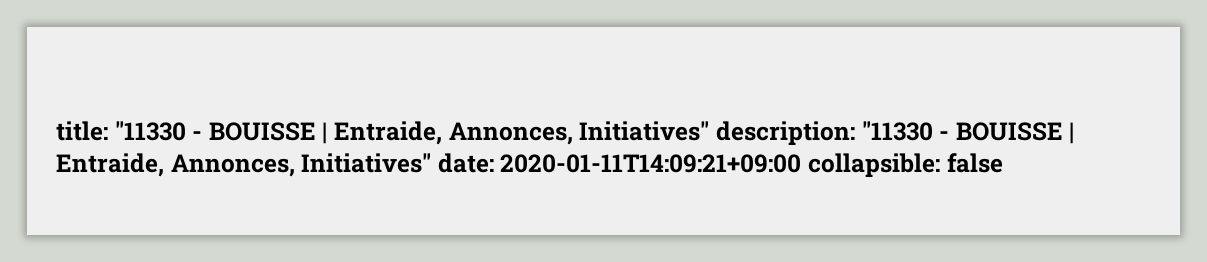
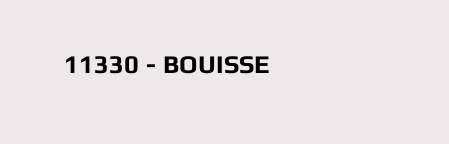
[56,121,1075,145] [56,153,1003,177] title: "11330 - BOUISSE | Entraide, Annonces, Initiatives" description: "11330 - BOUISSE | Entraide, Annonces, Initiatives" date: 2020-01-11T14:09:21+09:00 collapsible: false -> [64,56,270,74] 11330 - BOUISSE

